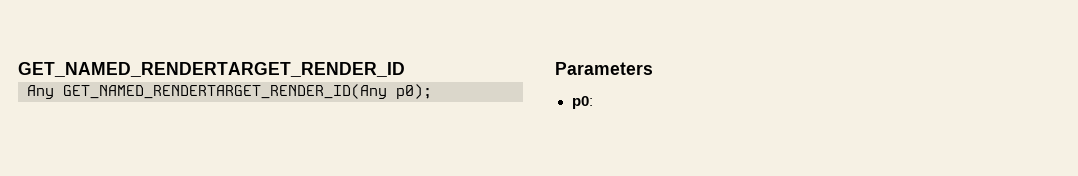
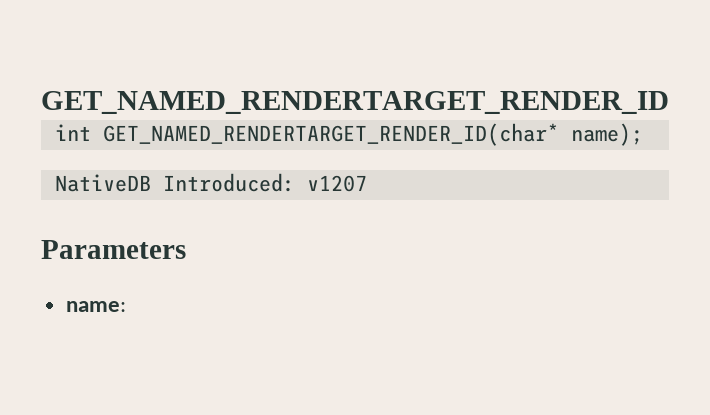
[27,84,432,99] Any GET_NAMED_RENDERTARGET_RENDER_ID(Any p0); -> [54,123,643,146] [54,173,367,192] int GET_NAMED_RENDERTARGET_RENDER_ID(char* name); // NativeDB Introduced: v1207
[571,96,593,109] p0: -> [66,301,127,312] name:

